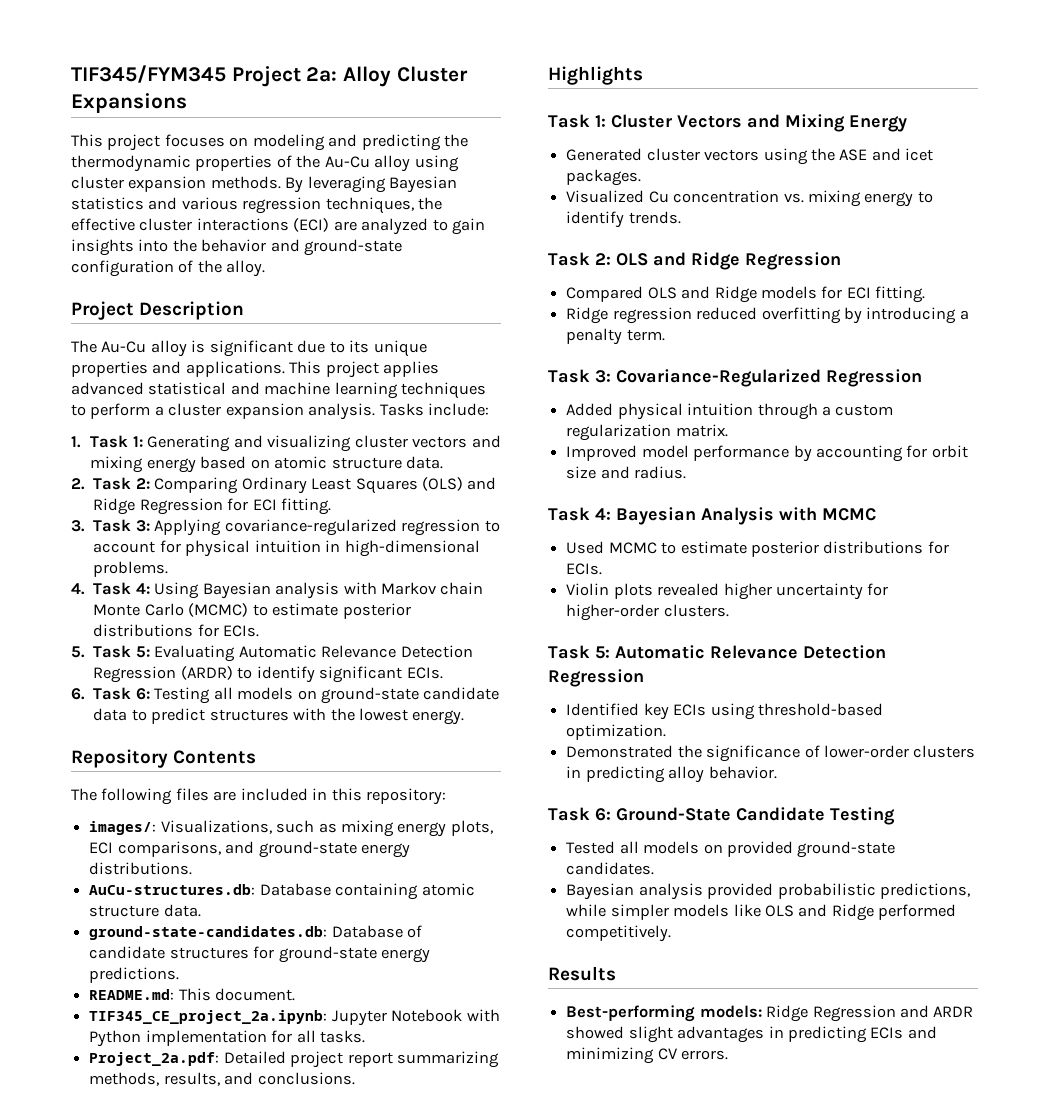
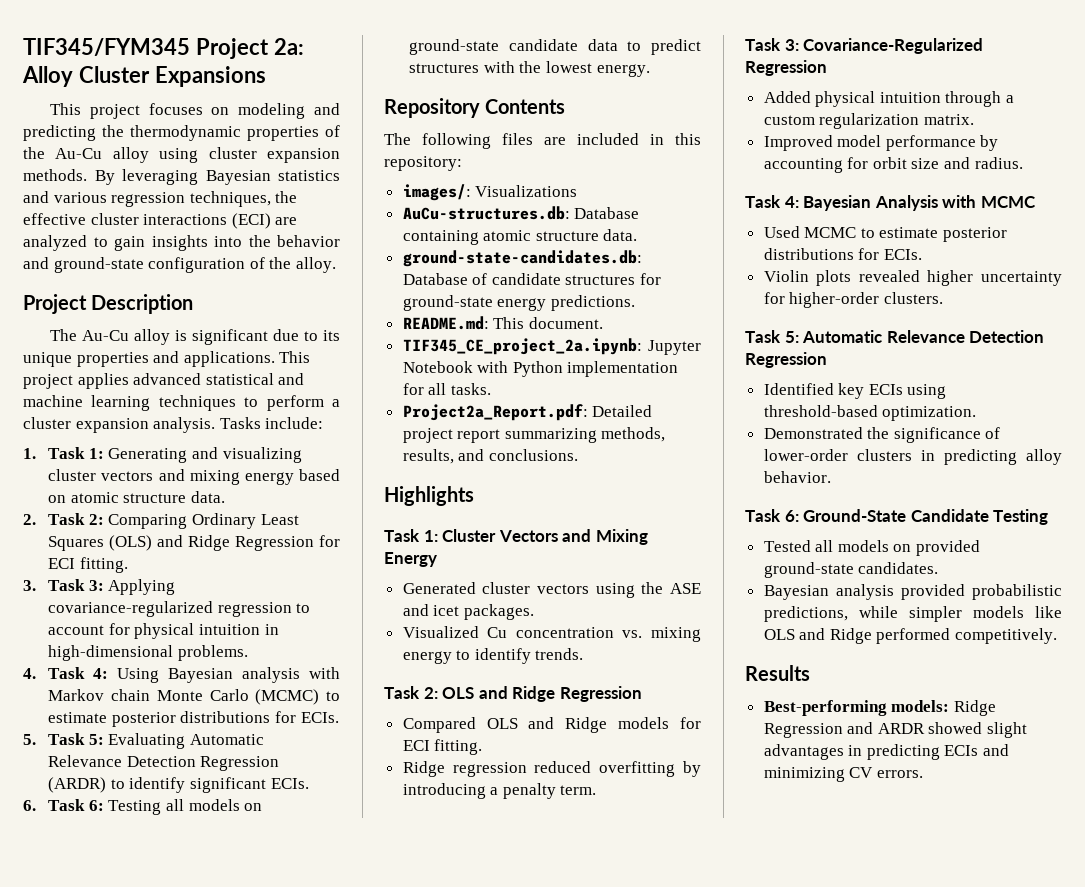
[160,820,493,837] [89,841,410,858] [89,862,193,875] Visualizations, such as mixing energy plots, ECI comparisons, and ground-state energy distributions. -> [475,185,578,197] Visualizations
[89,1052,220,1066] Project_2a.pdf: -> [402,404,588,421] Project2a_Report.pdf:

